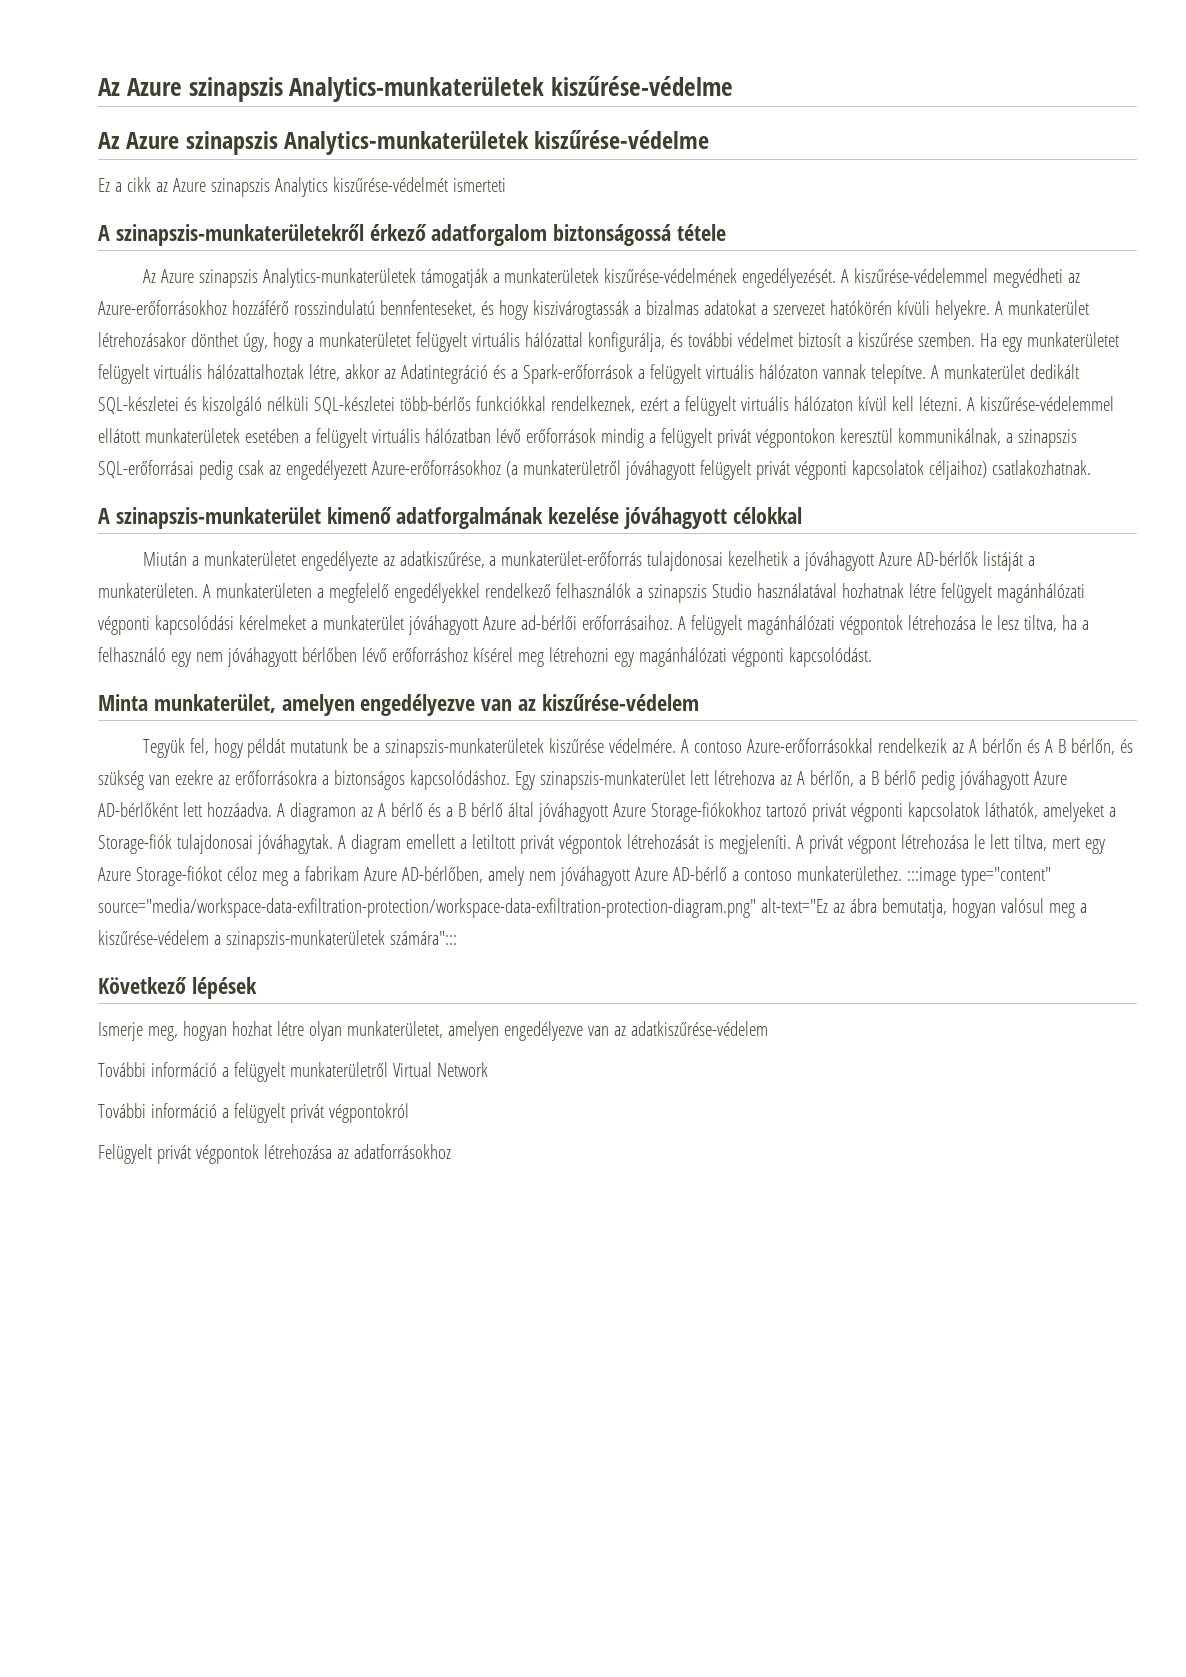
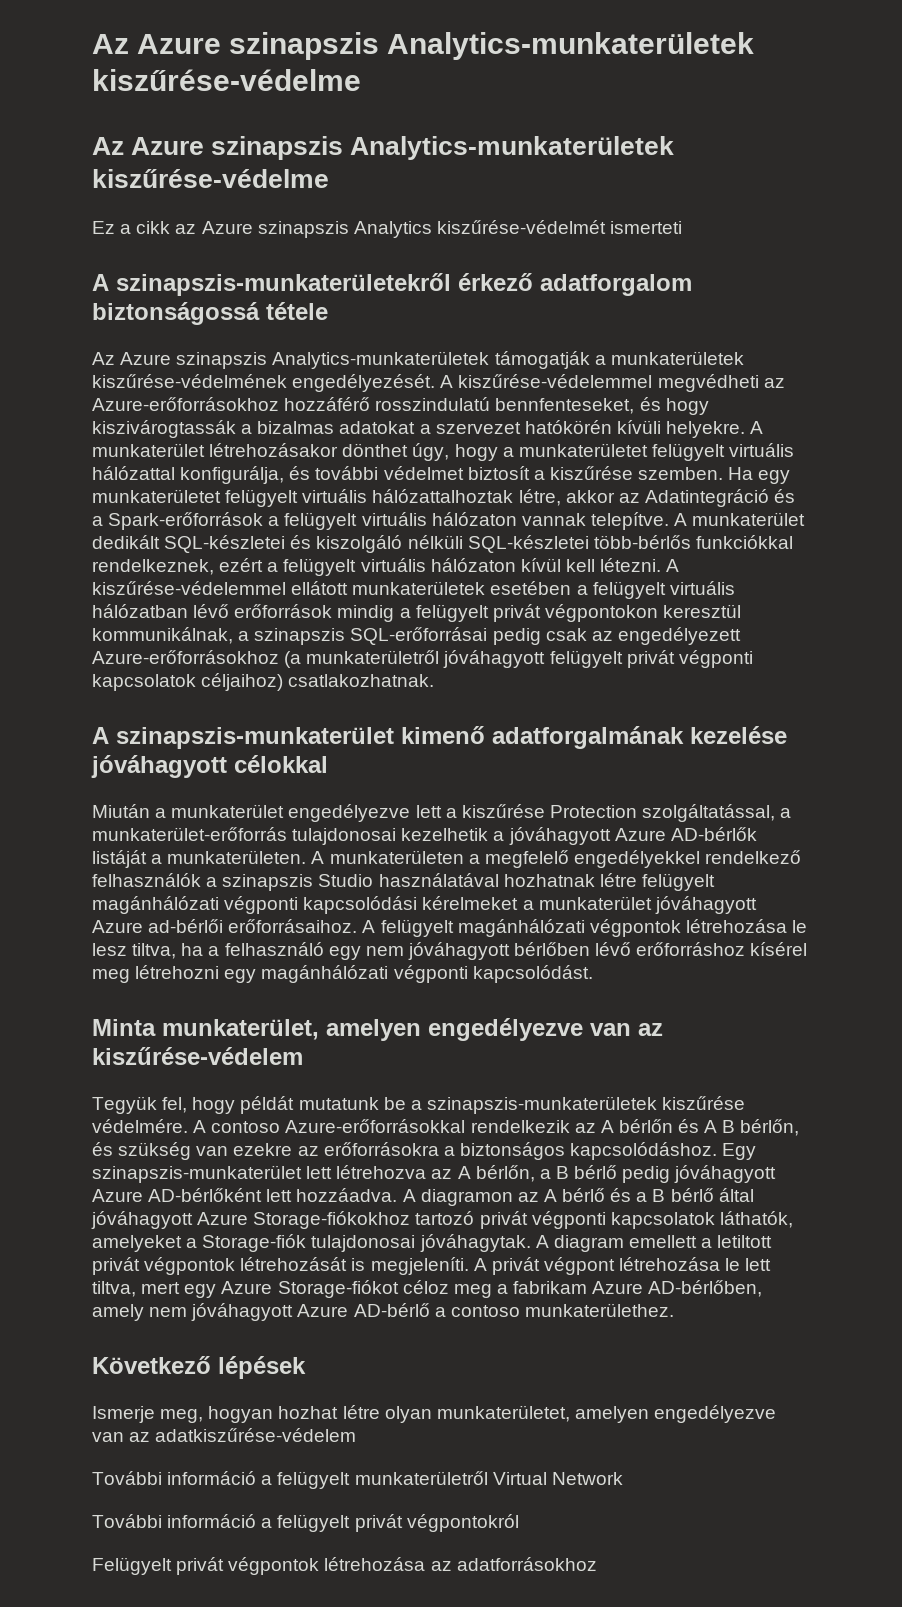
[203,551,485,571] munkaterületet engedélyezte az adatkiszűrése, -> [171,804,776,822] munkaterület engedélyezve lett a kiszűrése Protection szolgáltatással,
[906,867,1051,886] [98,898,1087,918] [98,930,457,950] :::image type="content" source="media/workspace-data-exfiltration-protection/workspace-data-exfiltration-protection-diagram.png" alt-text="Ez az ábra bemutatja, hogyan valósul meg a kiszűrése-védelem a szinapszis-munkaterületek számára"::: -> (674, 1310) none

